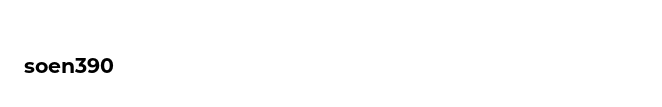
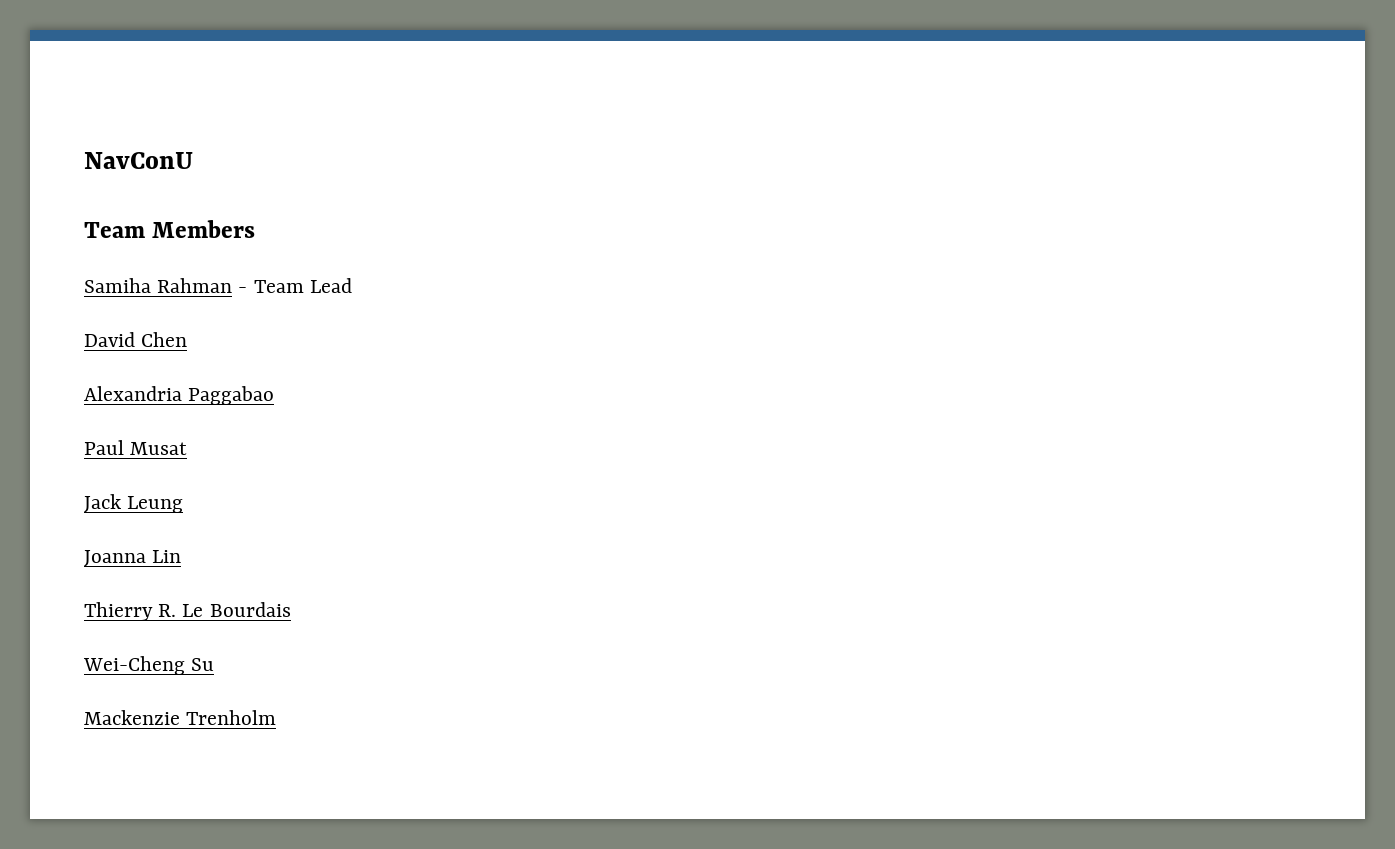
[24,58,114,73] soen390 -> [84,152,193,169] [84,220,256,238] [84,278,352,293] [84,332,188,347] [84,386,275,405] [84,440,188,455] [84,494,184,513] [84,550,182,567] [84,602,291,621] [83,656,215,675] [84,710,277,725] NavConU // Team Members // Samiha Rahman - Team Lead // David Chen // Alexandria Paggabao // Paul Musat // Jack Leung // Joanna Lin // Thierry R. Le Bourdais // Wei-Cheng Su // Mackenzie Trenholm

